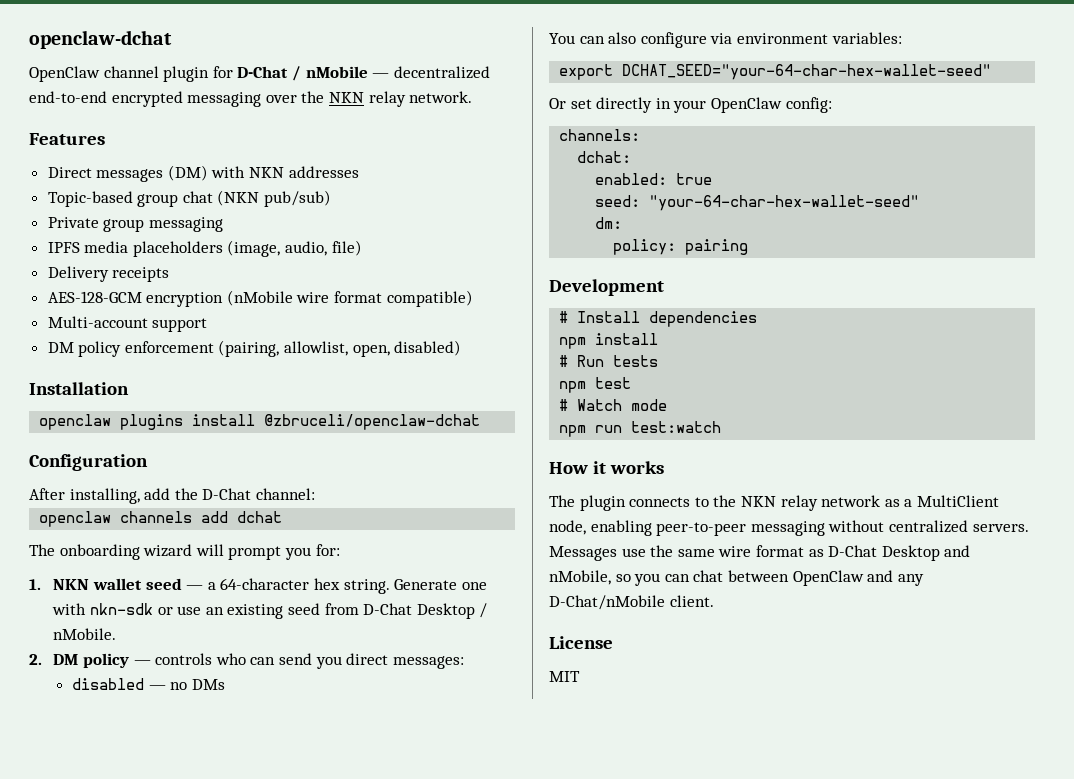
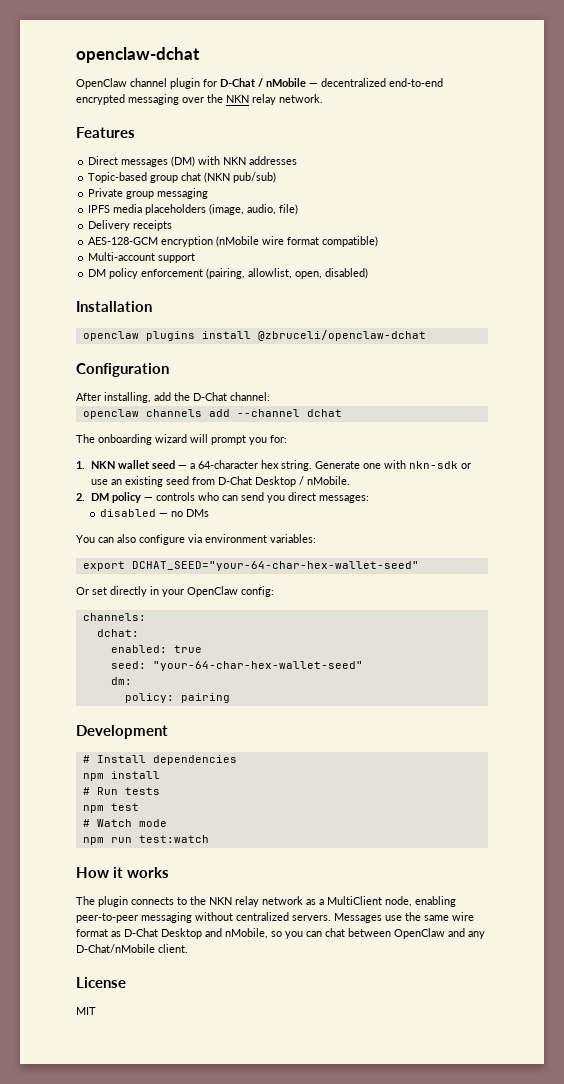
(229, 517) none -> [236,409,300,417] --channel

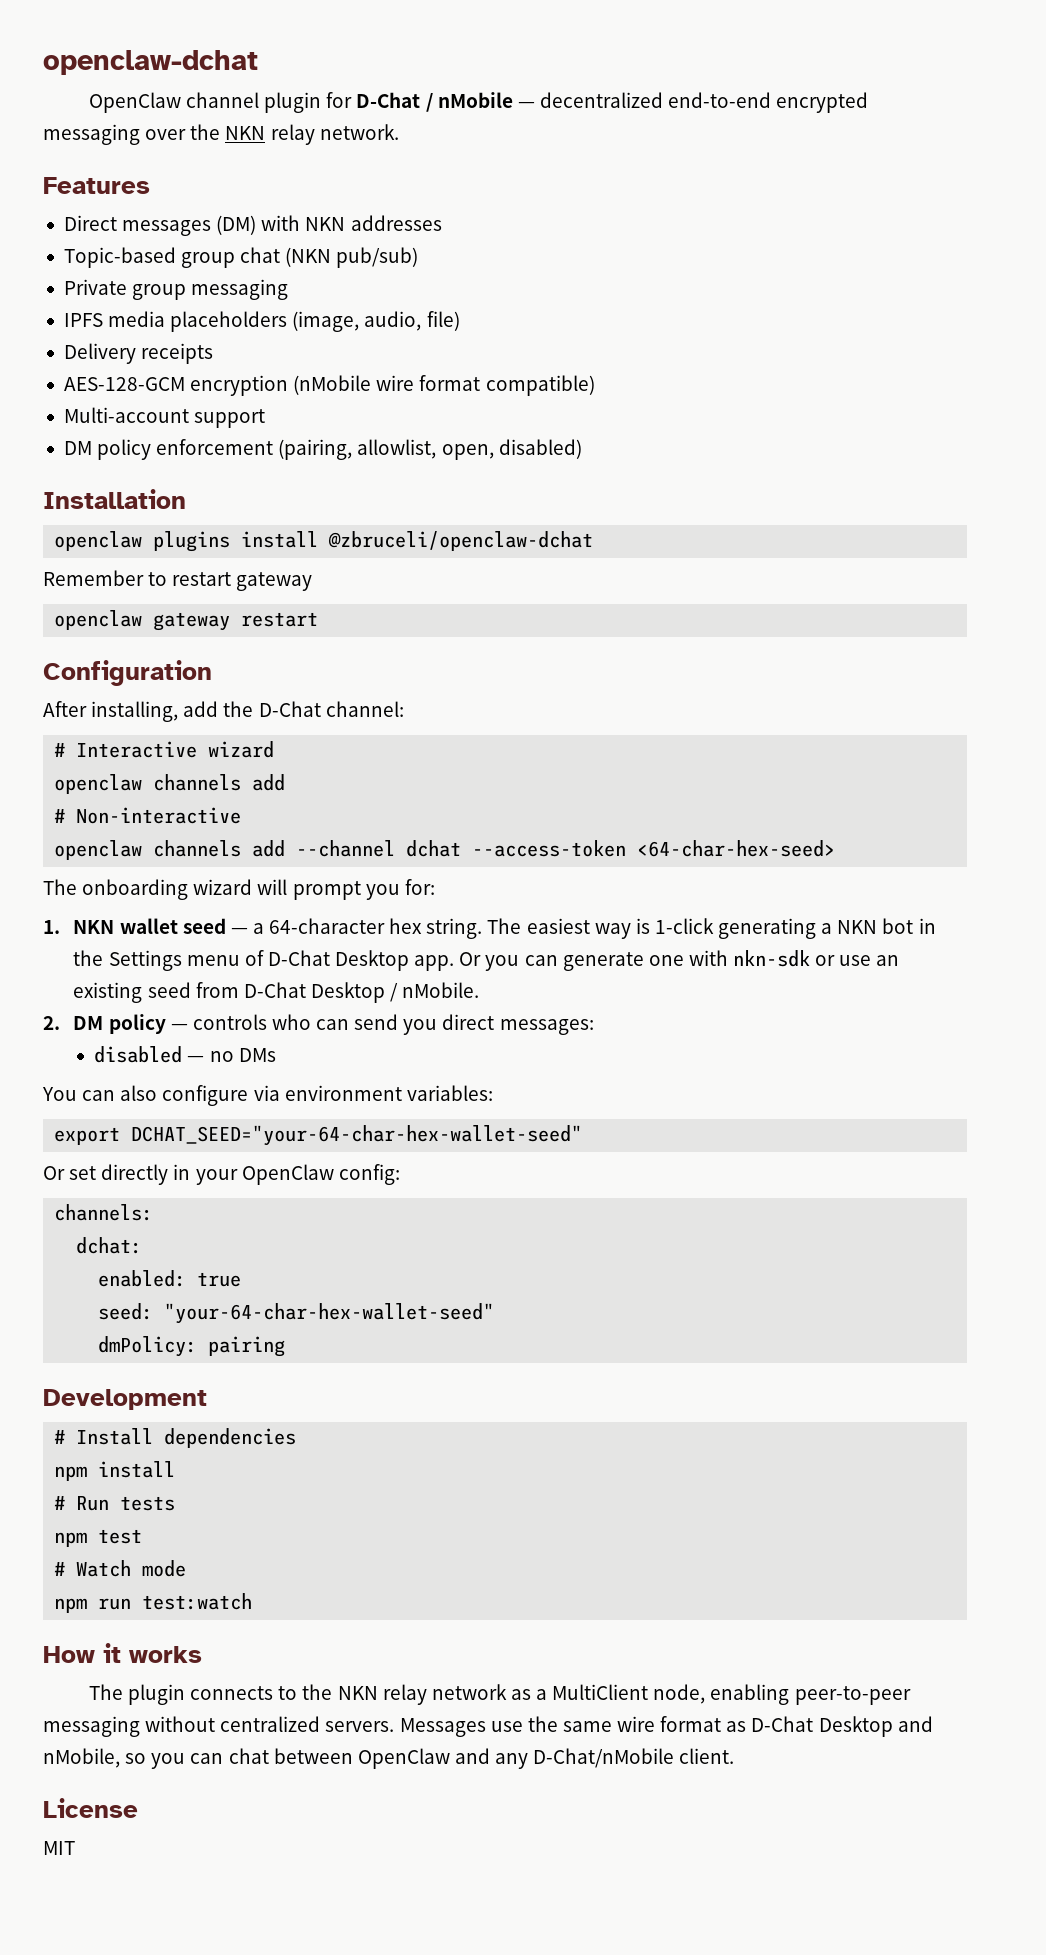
(426, 335) none -> [43,570,313,591] [54,610,319,631] // Remember to restart gateway // openclaw gateway restart
(270, 396) none -> [54,741,275,758] [54,774,286,794] [54,807,242,824] // # Interactive wizard // openclaw channels add // # Non-interactive
(342, 413) none -> [472,840,836,857] --access-token <64-char-hex-seed>
[314,461,360,469] Generate -> [487,918,936,939] [73,950,644,971] The easiest way is 1-click generating a NKN bot in the Settings menu of D-Chat Desktop app. Or you can generate
[110,677,132,685] [124,693,174,703] dm: // policy: -> [98,1336,198,1357] dmPolicy:

